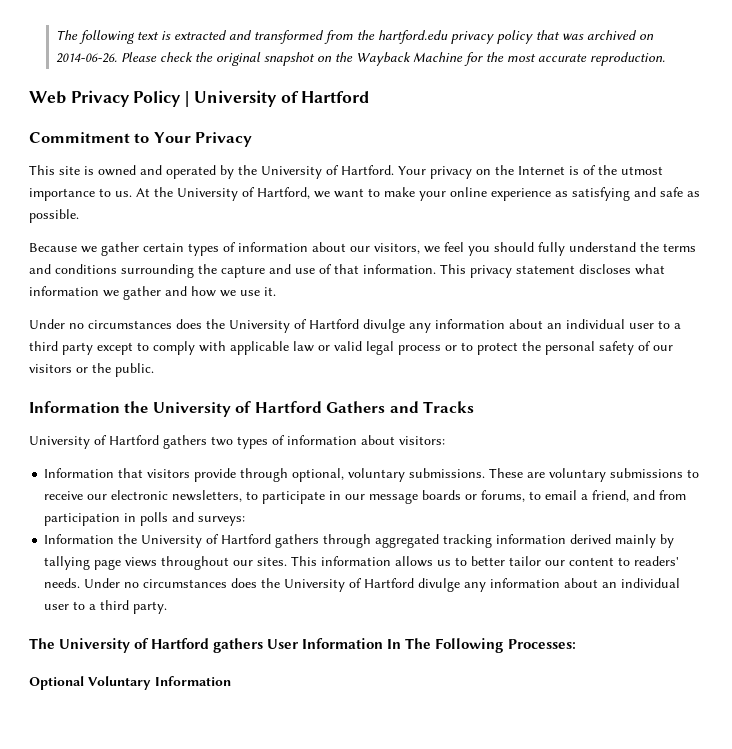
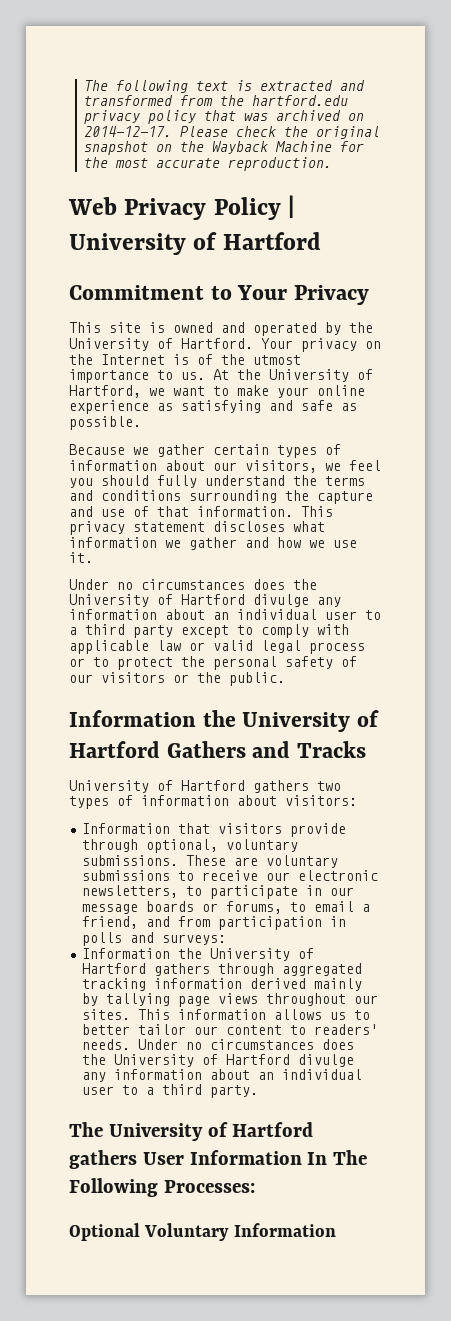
[56,53,118,63] 2014-06-26. -> [83,126,172,137] 2014-12-17.

